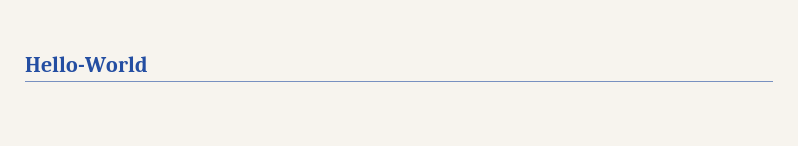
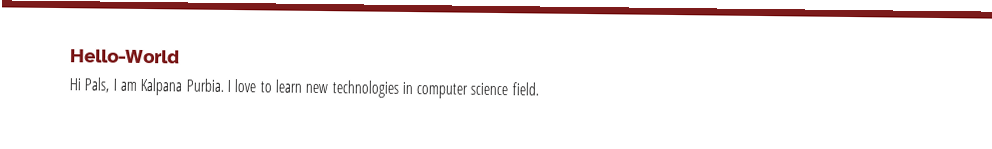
(148, 64) none -> [69,77,539,99] // Hi Pals, I am Kalpana Purbia. I love to learn new technologies in computer science field.

